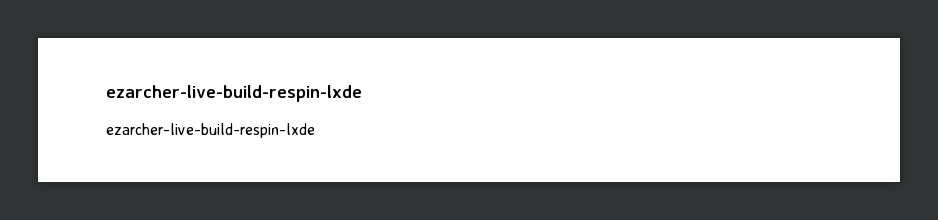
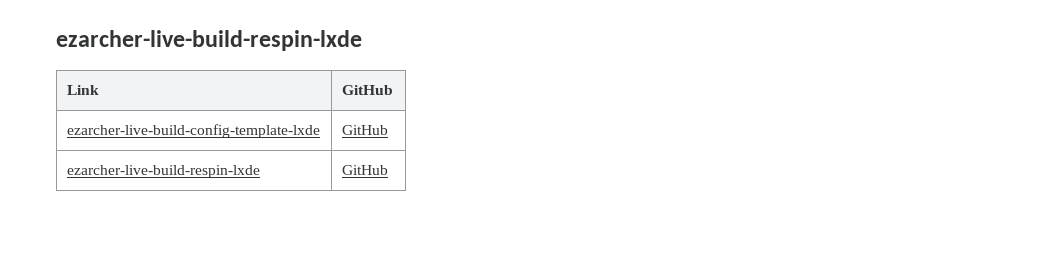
[106,85,362,102] [106,123,315,138] ezarcher-live-build-respin-lxde // ezarcher-live-build-respin-lxde -> [56,30,362,51] [66,85,99,95] [341,85,393,95] [66,124,320,138] [341,125,388,135] [66,165,260,178] [341,165,388,175] ezarcher-live-build-respin-lxde // Link | GitHub // ezarcher-live-build-config-template-lxde | GitHub // ezarcher-live-build-respin-lxde | GitHub

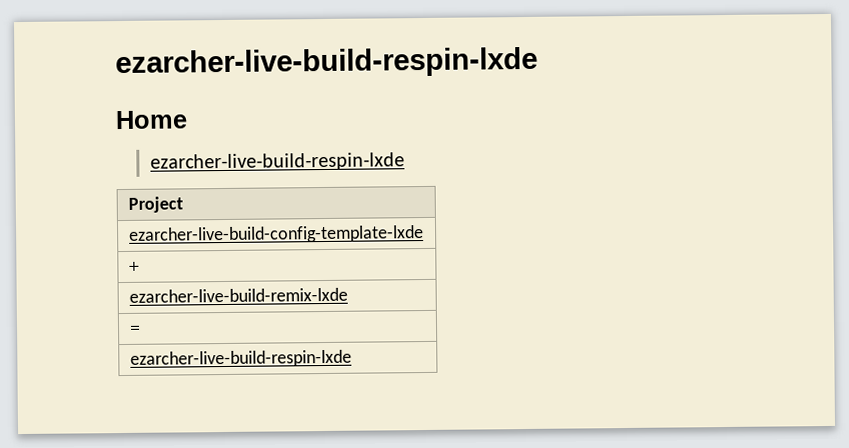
[56,30,362,51] [66,85,99,95] [341,85,393,95] [66,124,320,138] [341,125,388,135] [66,165,260,178] [341,165,388,175] ezarcher-live-build-respin-lxde // Link | GitHub // ezarcher-live-build-config-template-lxde | GitHub // ezarcher-live-build-respin-lxde | GitHub -> [115,46,538,80] [115,110,188,130] [150,152,406,172] [127,196,183,213] [128,225,424,244] [128,257,140,276] [128,287,348,303] [128,319,141,338] [129,349,352,368] ezarcher-live-build-respin-lxde // Home // ezarcher-live-build-respin-lxde // Project // ezarcher-live-build-config-template-lxde // + // ezarcher-live-build-remix-lxde // = // ezarcher-live-build-respin-lxde

